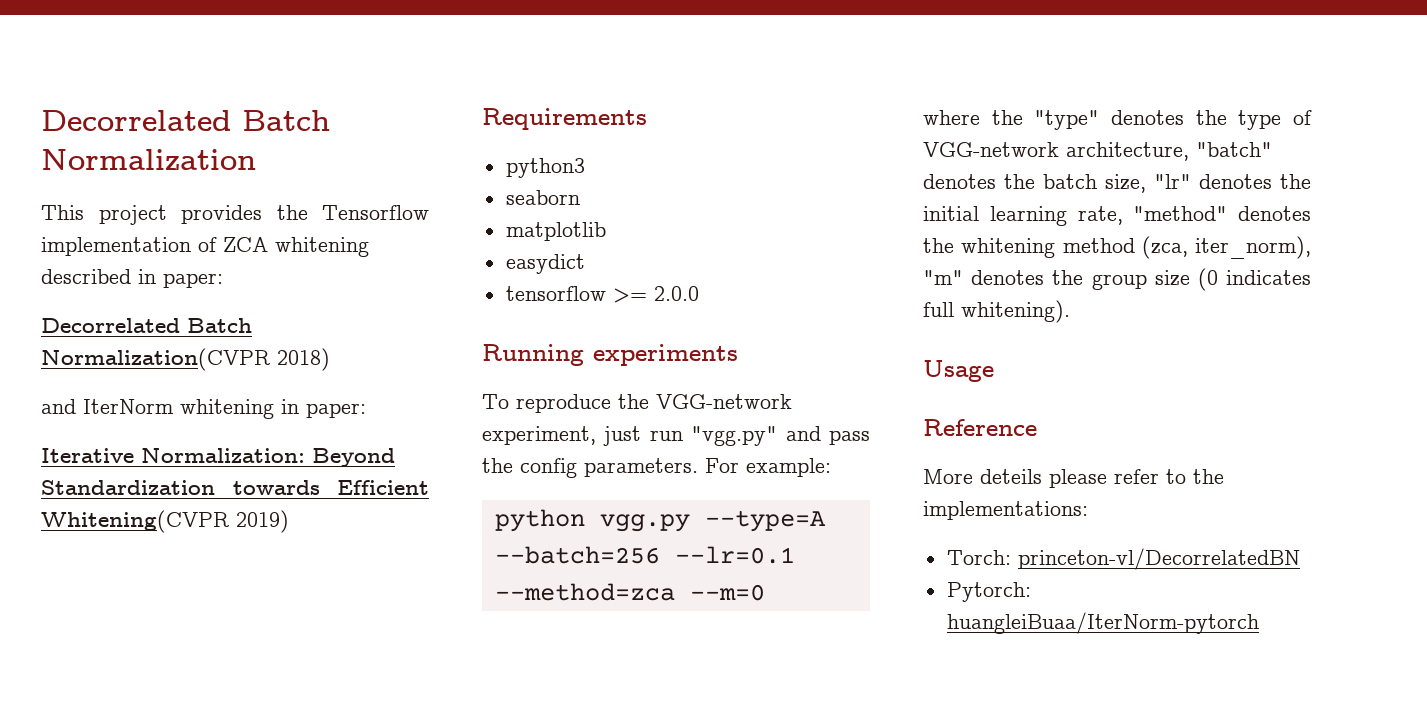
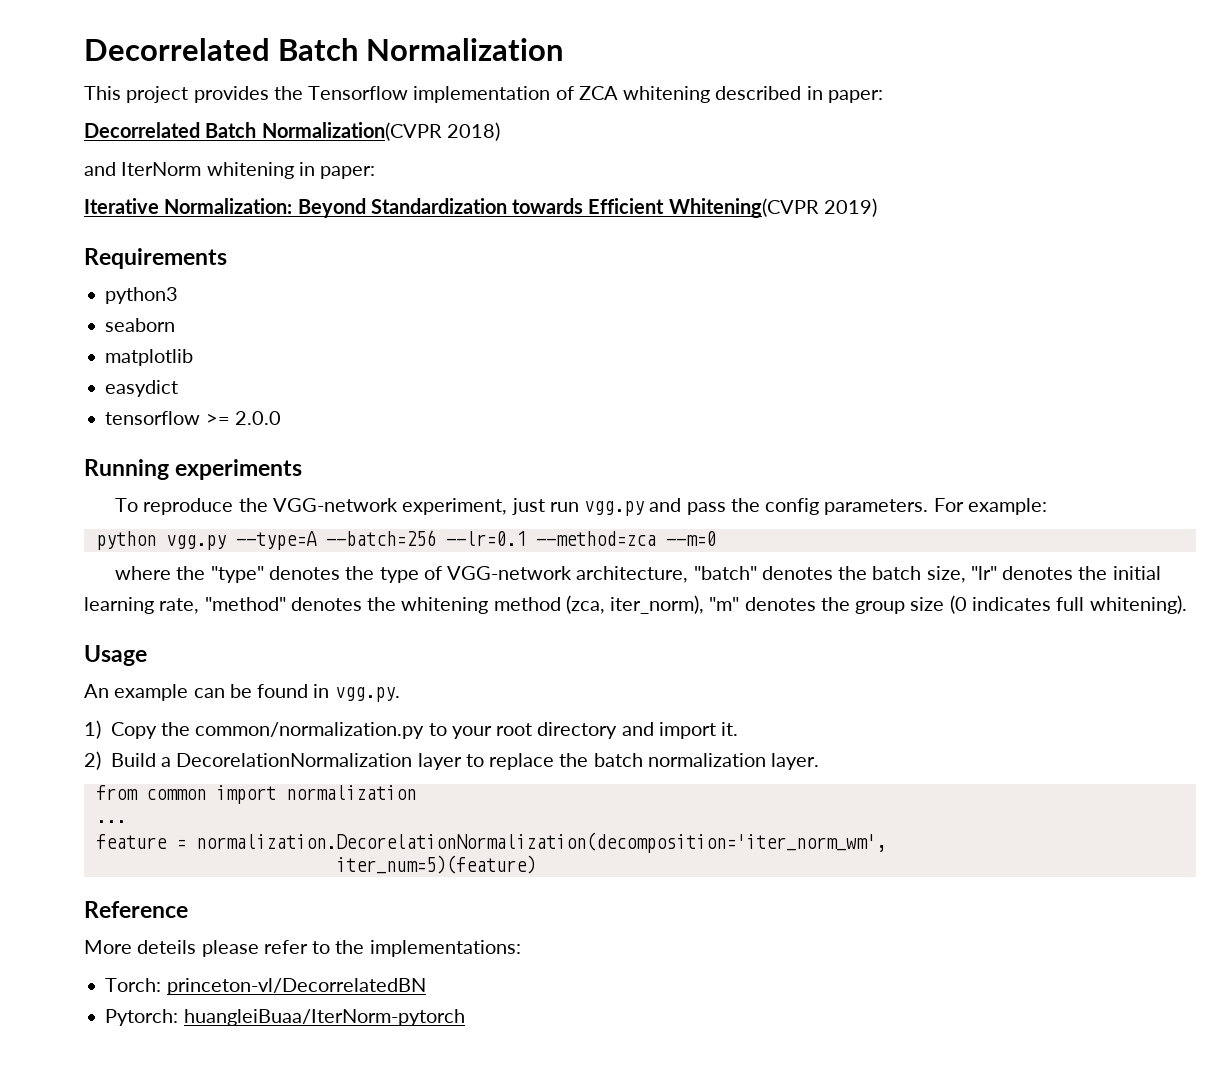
[691,426,778,446] "vgg.py" -> [584,501,645,516] vgg.py
(994, 371) none -> [84,684,400,702] [84,720,739,739] [84,751,820,770] [95,785,416,804] [95,820,126,823] [95,832,886,853] [335,855,536,874] // An example can be found in vgg.py. // 1) Copy the common/normalization.py to your root directory and import it. // 2) Build a DecorelationNormalization layer to replace the batch normalization layer. // from common import normalization // ... // feature = normalization.DecorelationNormalization(decomposition='iter_norm_wm', // iter_num=5)(feature)

